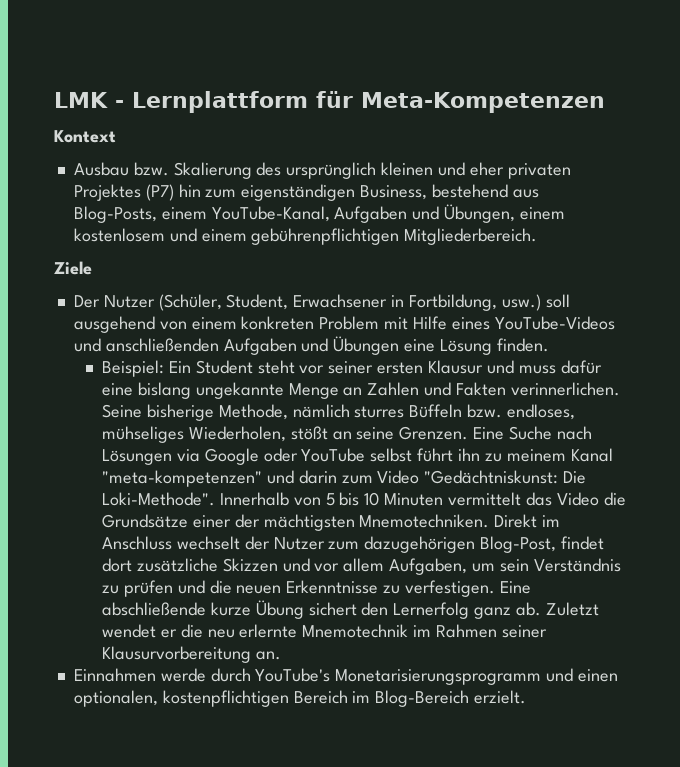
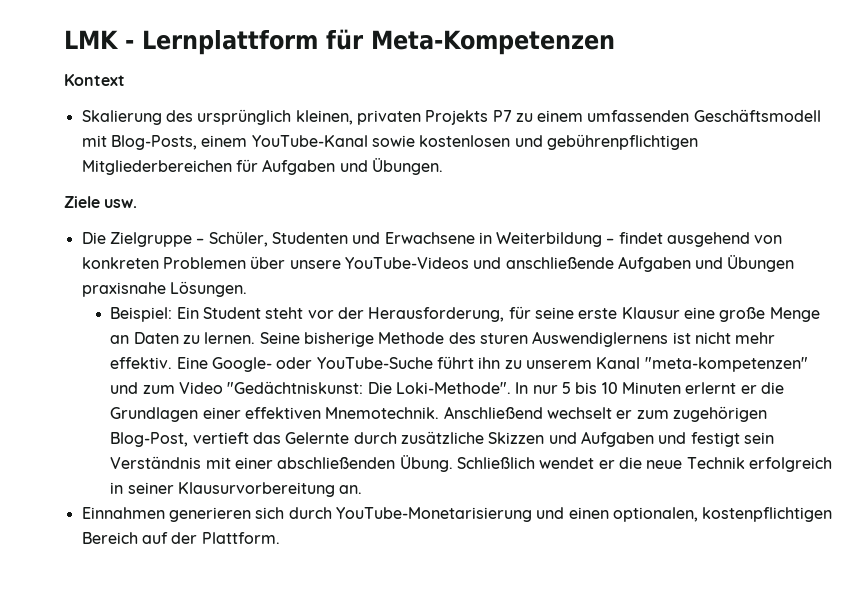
[73,162,169,176] Ausbau bzw. -> (125, 80) none
[381,162,571,179] [73,184,539,201] [73,204,565,223] [73,228,538,245] [54,261,92,275] [73,294,570,311] [73,316,490,333] kleinen und eher privaten Projektes (P7) hin zum eigenständigen Business, bestehend aus Blog-Posts, einem YouTube-Kanal, Aufgaben und Übungen, einem kostenlosem und einem gebührenpflichtigen Mitgliederbereich. // Ziele // Der Nutzer (Schüler, Student, Erwachsener in Fortbildung, usw.) soll ausgehend von einem konkreten Problem mit Hilfe eines -> [295,109,821,125] [81,134,698,150] [81,158,443,175] [64,196,138,208] [81,231,783,247] [81,256,341,269] kleinen, privaten Projekts P7 zu einem umfassenden Geschäftsmodell mit Blog-Posts, einem YouTube-Kanal sowie kostenlosen und gebührenpflichtigen Mitgliederbereichen für Aufgaben und Übungen. // Ziele usw. // Die Zielgruppe – Schüler, Studenten und Erwachsene in Weiterbildung – findet ausgehend von konkreten Problemen über unsere
[105,338,219,352] anschließenden -> [505,257,614,269] anschließende
[404,338,549,355] eine Lösung finden. -> [81,281,247,297] praxisnahe Lösungen.
[328,360,602,374] [101,382,620,399] [101,404,575,421] [101,426,592,443] [101,448,413,465] seiner ersten Klausur und muss dafür eine bislang ungekannte Menge an Zahlen und Fakten verinnerlichen. Seine bisherige Methode, nämlich sturres Büffeln bzw. endloses, mühseliges Wiederholen, stößt an seine Grenzen. Eine Suche nach Lösungen via Google oder YouTube selbst -> [338,306,820,322] [110,331,776,347] [110,357,433,372] der Herausforderung, für seine erste Klausur eine große Menge an Daten zu lernen. Seine bisherige Methode des sturen Auswendiglernens ist nicht mehr effektiv. Eine Google- oder YouTube-Suche
[506,449,566,462] meinem -> [525,360,592,369] unserem
[298,470,337,484] darin -> (139, 388) none
[219,492,321,506] Innerhalb von -> [515,382,558,394] In nur
[447,492,626,506] [101,514,561,531] [101,536,604,553] [101,558,621,575] [101,580,531,597] [101,600,599,619] [101,624,497,638] vermittelt das Video die Grundsätze einer der mächtigsten Mnemotechniken. Direkt im Anschluss wechselt der Nutzer zum dazugehörigen Blog-Post, findet dort zusätzliche Skizzen und vor allem Aufgaben, um sein Verständnis zu prüfen und die neuen Erkenntnisse zu verfestigen. Eine abschließende kurze Übung sichert den Lernerfolg ganz ab. Zuletzt wendet er die neu erlernte Mnemotechnik im Rahmen -> [685,382,784,394] [110,406,767,422] [110,431,774,447] [110,455,832,472] [110,482,124,494] erlernt er die Grundlagen einer effektiven Mnemotechnik. Anschließend wechselt er zum zugehörigen Blog-Post, vertieft das Gelernte durch zusätzliche Skizzen und Aufgaben und festigt sein Verständnis mit einer abschließenden Übung. Schließlich wendet er die neue Technik erfolgreich in
[160,668,542,685] werde durch YouTube's Monetarisierungsprogramm -> [168,507,532,522] generieren sich durch YouTube-Monetarisierung
[352,690,527,707] im Blog-Bereich erzielt. -> [141,532,280,544] auf der Plattform.

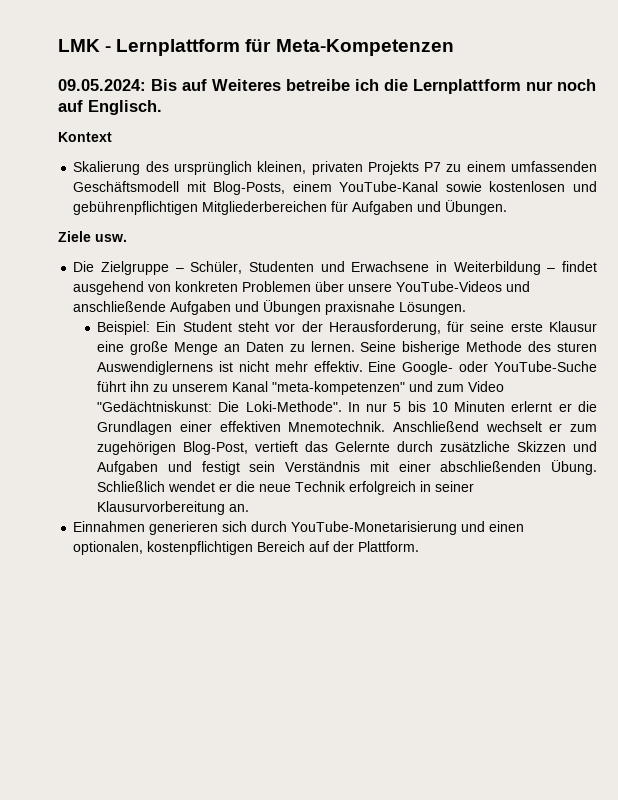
(615, 42) none -> [58,79,596,94] [58,100,162,115] // 09.05.2024: Bis auf Weiteres betreibe ich die Lernplattform nur noch auf Englisch.

